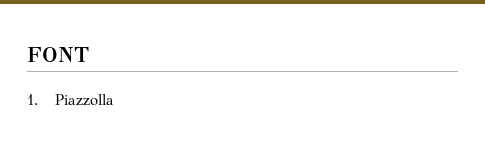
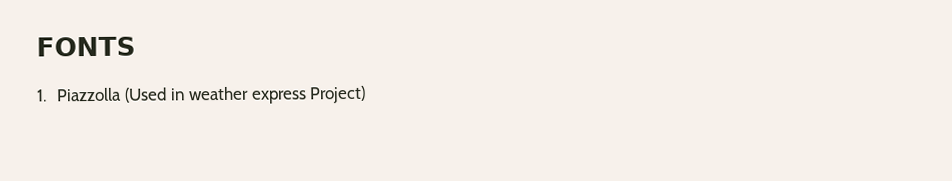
[27,47,89,62] FONT -> [36,36,136,57] FONTS
(115, 100) none -> [123,85,367,104] (Used in weather express Project)

